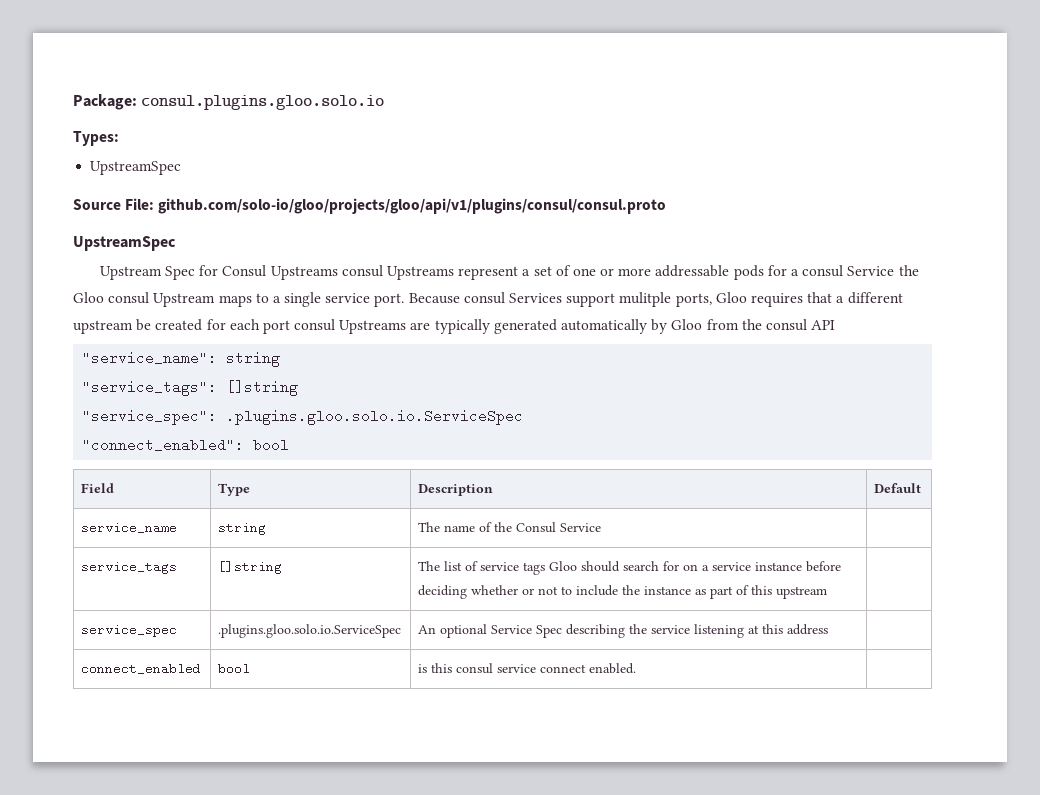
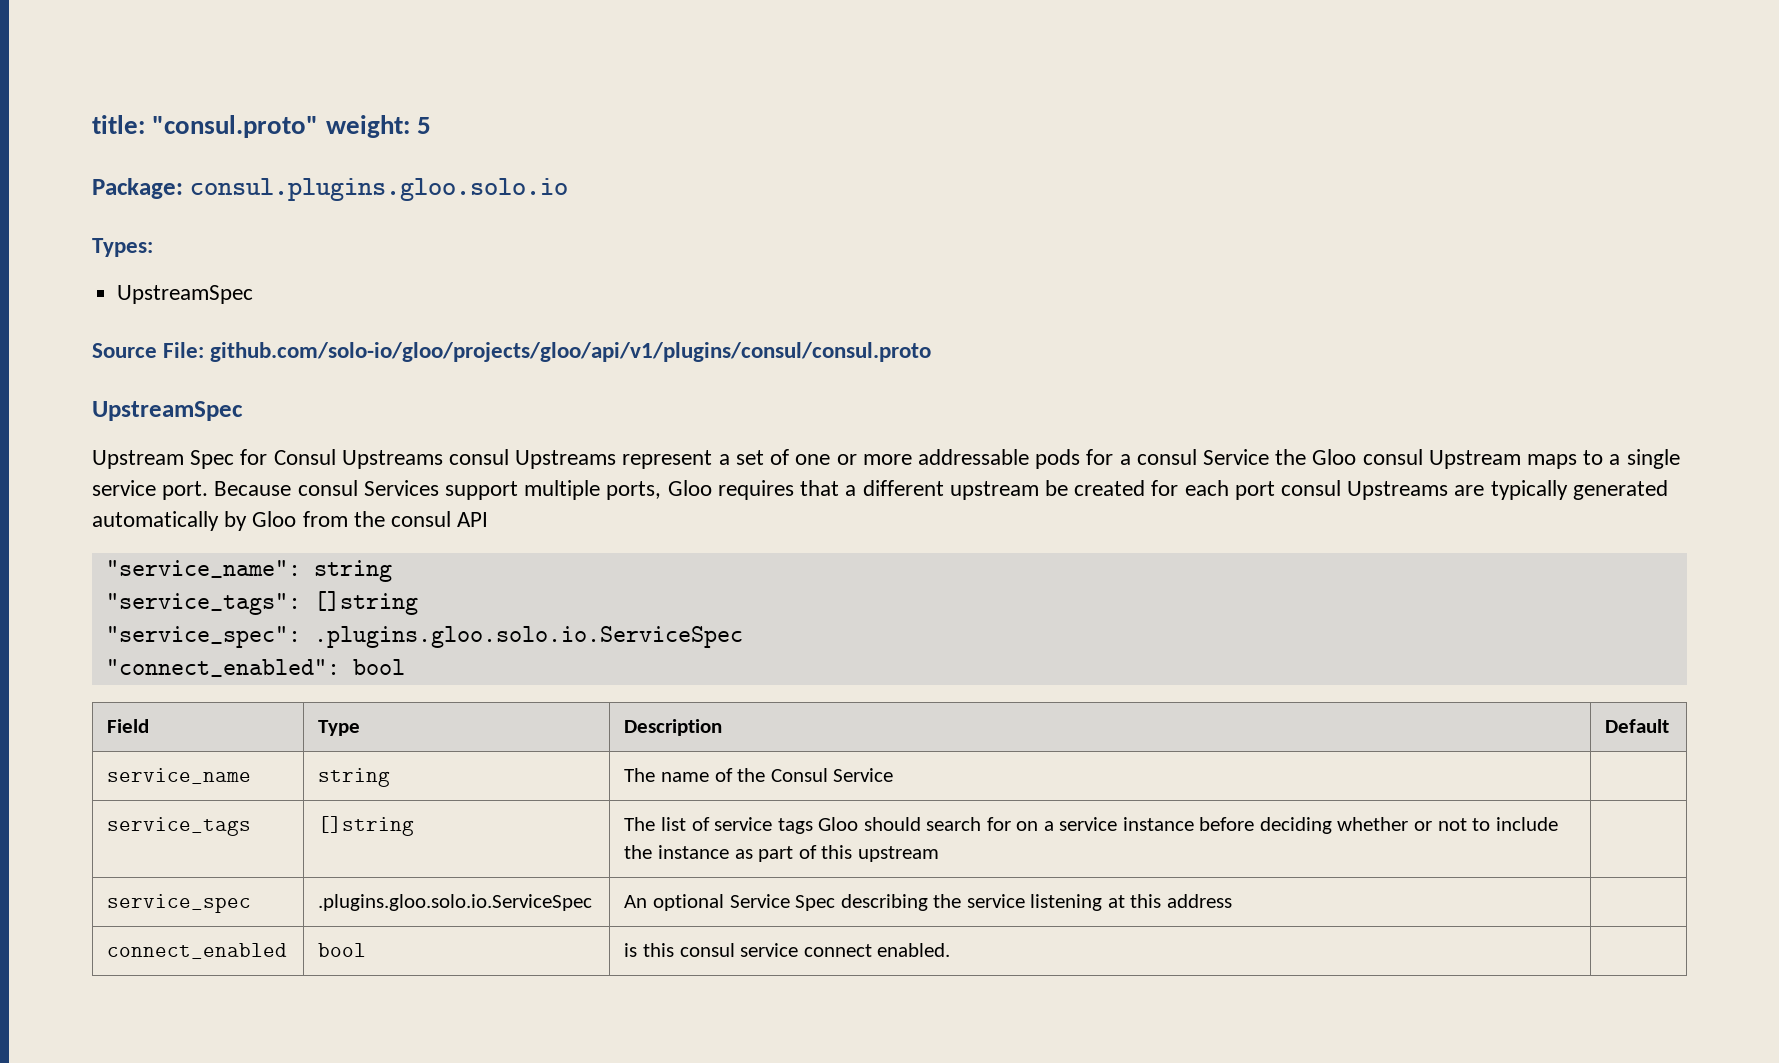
(73, 102) none -> [92,115,431,138] title: "consul.proto" weight: 5 //
[619,292,672,307] mulitple -> [524,480,601,500] multiple

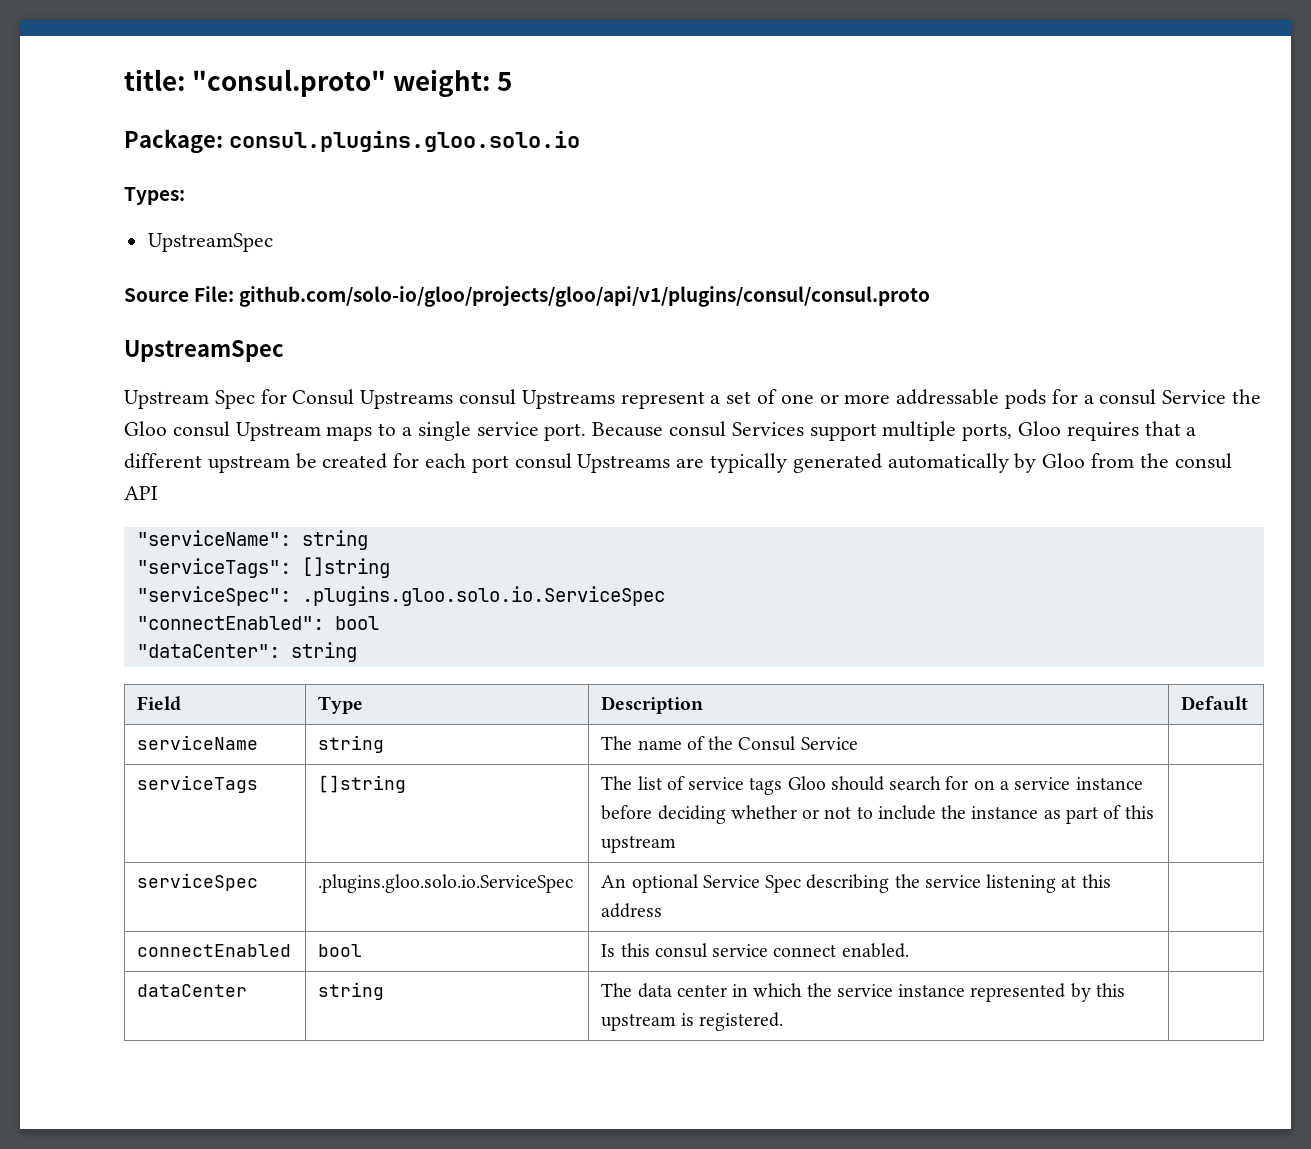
[105,560,392,582] [105,593,301,615] "service_name": string // "service_tags": -> [136,530,368,550] [136,558,291,578] "serviceName": string // "serviceTags":
[105,626,301,648] "service_spec": -> [136,586,291,606] "serviceSpec":
[105,659,405,677] "connect_enabled": bool -> [136,616,379,630] [136,642,357,662] "connectEnabled": bool // "dataCenter": string
[107,768,252,784] service_name -> [137,735,259,750] serviceName
[107,817,252,836] service_tags -> [137,775,259,793] serviceTags
[107,894,252,913] service_spec -> [137,873,259,891] serviceSpec
[107,943,288,959] connect_enabled -> [137,944,292,957] connectEnabled
[624,943,638,957] is -> [601,944,616,957] Is
(951, 950) none -> [137,984,248,997] [318,982,385,1000] [601,983,1126,1002] [601,1012,783,1031] // dataCenter | string | The data center in which the service instance represented by this upstream is registered. |

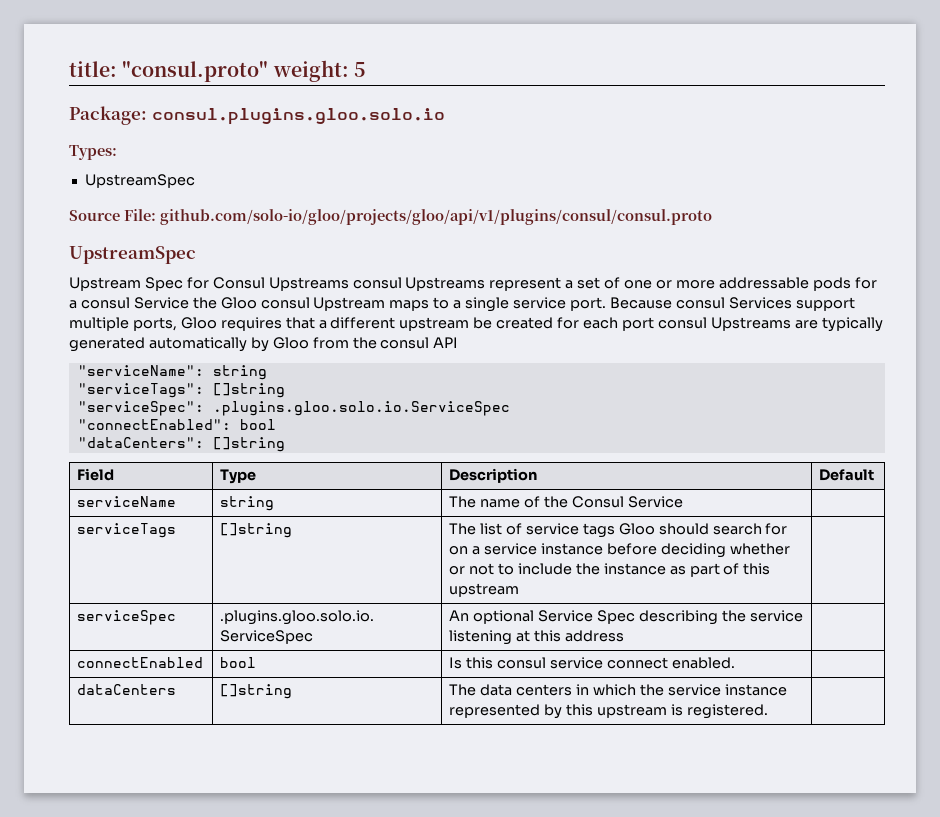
[136,642,357,662] "dataCenter": string -> [77,437,285,452] "dataCenters": []string
[137,984,248,997] [318,982,385,1000] dataCenter | string -> [77,684,177,695] [220,684,293,699] dataCenters | []string
[676,985,727,997] center -> [515,684,572,696] centers

